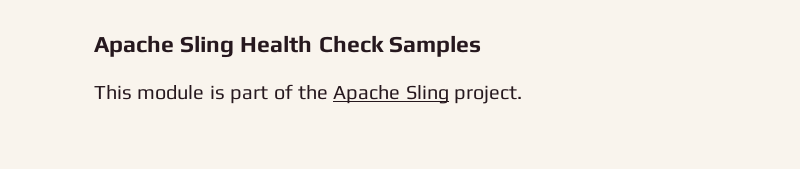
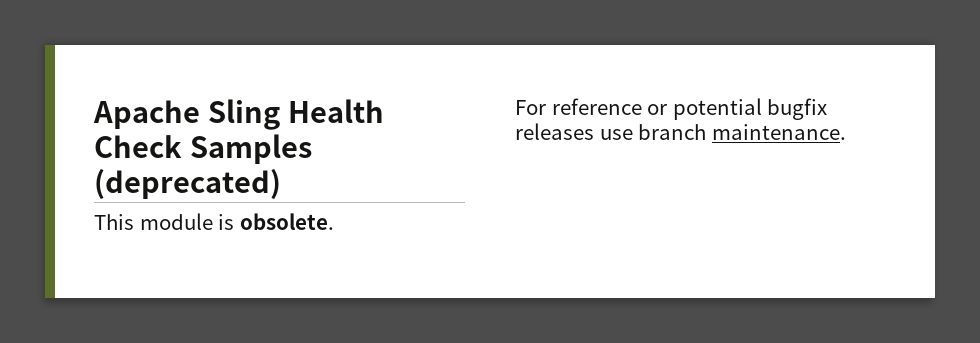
(481, 46) none -> [94,168,281,199] (deprecated)
[230,84,523,104] part of the Apache Sling project. -> [239,213,334,230] [515,98,828,120] [515,123,846,140] obsolete. // For reference or potential bugfix releases use branch maintenance.

